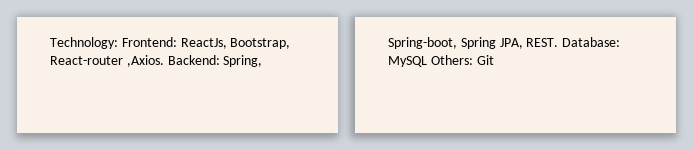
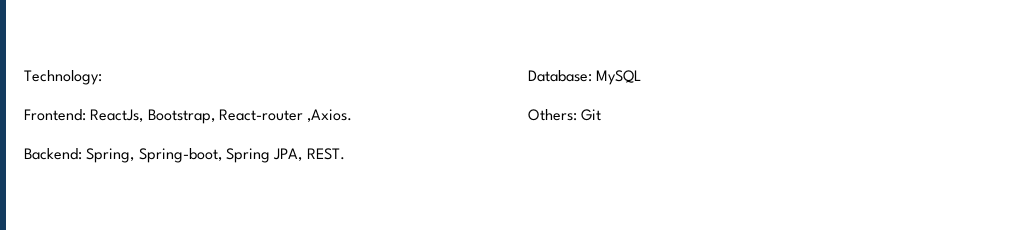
(118, 43) none -> (102, 77) //
(164, 61) none -> (353, 115) //
(559, 42) none -> (345, 154) //
(427, 61) none -> (642, 77) //

